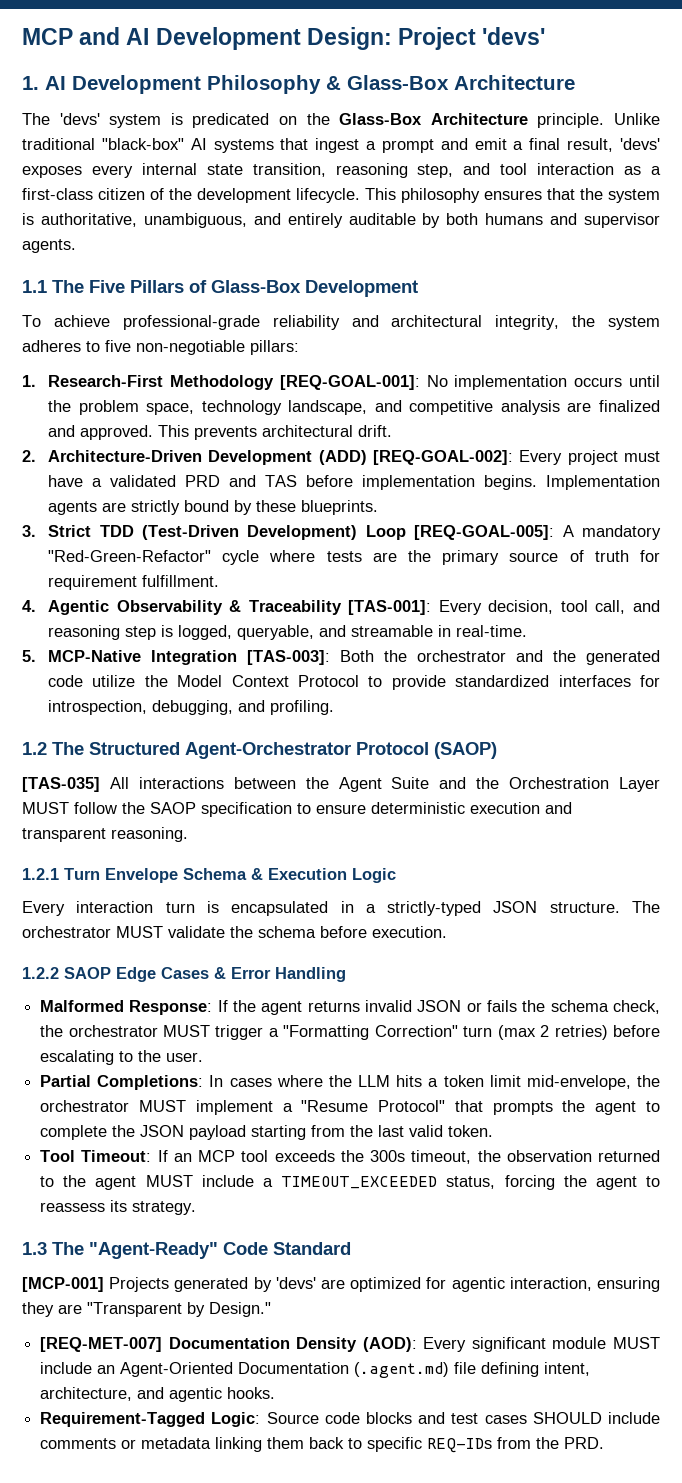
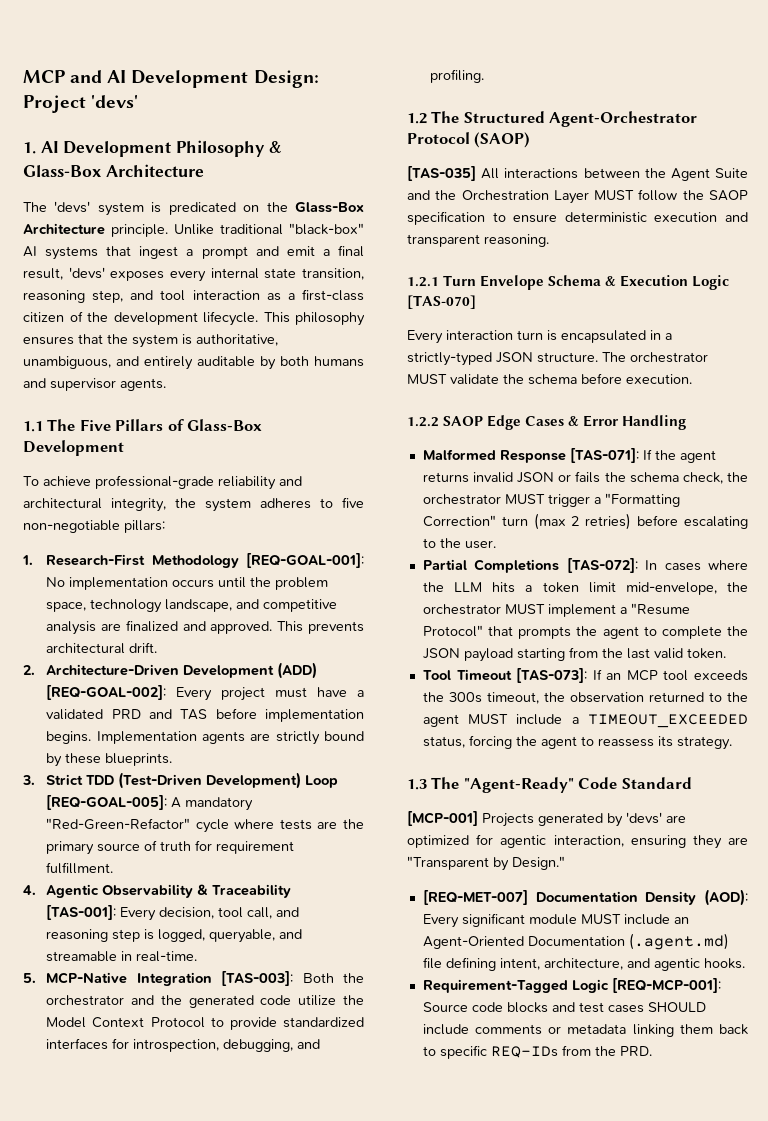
(396, 875) none -> [407,295,476,309] [TAS-070]
[129,1000,213,1015] Response: -> [499,448,639,463] Response [TAS-071]:
[97,1075,204,1090] Completions: -> [474,558,638,573] Completions [TAS-072]:
[81,1150,152,1162] Timeout: -> [456,668,588,683] Timeout [TAS-073]:
[211,1412,261,1427] Logic: -> [571,978,721,993] Logic [REQ-MCP-001]:

